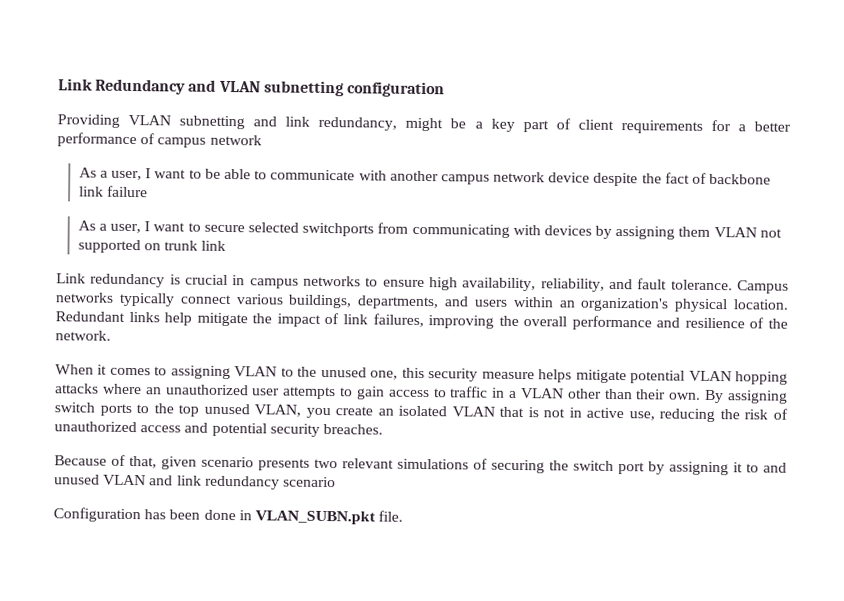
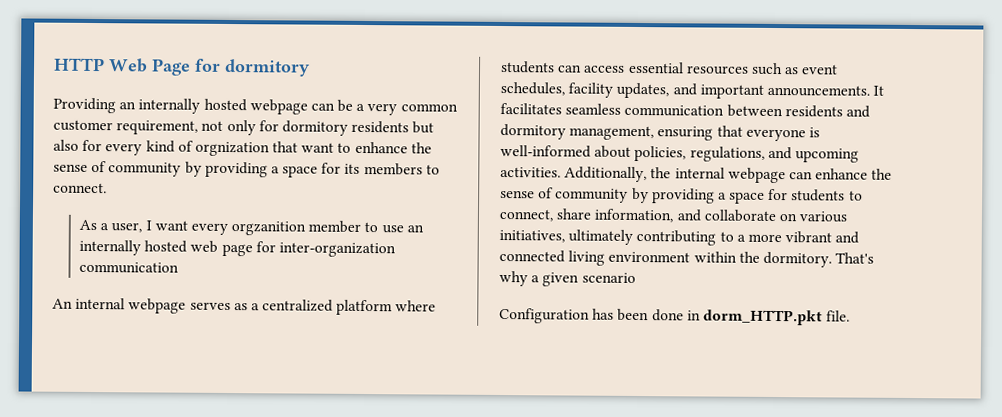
[58,78,445,98] [57,114,791,134] [57,132,262,148] [78,167,772,187] [78,185,148,198] [77,220,782,240] [77,239,227,254] [56,273,790,294] [55,292,790,313] [55,311,788,331] [55,330,111,341] [55,364,789,385] [55,383,789,404] [54,402,788,423] [54,421,383,437] [54,454,787,476] [54,474,280,490] Link Redundancy and VLAN subnetting configuration // Providing VLAN subnetting and link redundancy, might be a key part of client requirements for a better performance of campus network // As a user, I want to be able to communicate with another campus network device despite the fact of backbone link failure // As a user, I want to secure selected switchports from communicating with devices by assigning them VLAN not supported on trunk link // Link redundancy is crucial in campus networks to ensure high availability, reliability, and fault tolerance. Campus networks typically connect various buildings, departments, and users within an organization's physical location. Redundant links help mitigate the impact of link failures, improving the overall performance and resilience of the network. // When it comes to assigning VLAN to the unused one, this security measure helps mitigate potential VLAN hopping attacks where an unauthorized user attempts to gain access to traffic in a VLAN other than their own. By assigning switch ports to the top unused VLAN, you create an isolated VLAN that is not in active use, reducing the risk of unauthorized access and potential security breaches. // Because of that, given scenario presents two relevant simulations of securing the switch port by assigning it to and unused VLAN and link redundancy -> [53,57,310,77] [53,97,458,116] [53,119,435,136] [53,139,432,157] [53,160,440,178] [53,182,107,194] [78,219,424,236] [78,239,396,258] [78,261,179,274] [52,297,437,316] [500,60,839,76] [500,81,885,99] [500,102,870,118] [500,123,820,142] [500,144,859,163] [500,166,893,184] [500,187,863,204] [499,208,848,223] [499,229,860,246] [499,249,875,268] [499,270,580,287] HTTP Web Page for dormitory // Providing an internally hosted webpage can be a very common customer requirement, not only for dormitory residents but also for every kind of orgnization that want to enhance the sense of community by providing a space for its members to connect. // As a user, I want every orgzanition member to use an internally hosted web page for inter-organization communication // An internal webpage serves as a centralized platform where students can access essential resources such as event schedules, facility updates, and important announcements. It facilitates seamless communication between residents and dormitory management, ensuring that everyone is well-informed about policies, regulations, and upcoming activities. Additionally, the internal webpage can enhance the sense of community by providing a space for students to connect, share information, and collaborate on various initiatives, ultimately contributing to a more vibrant and connected living environment within the dormitory. That's why a given
[254,510,376,525] VLAN_SUBN.pkt -> [702,309,823,326] dorm_HTTP.pkt

